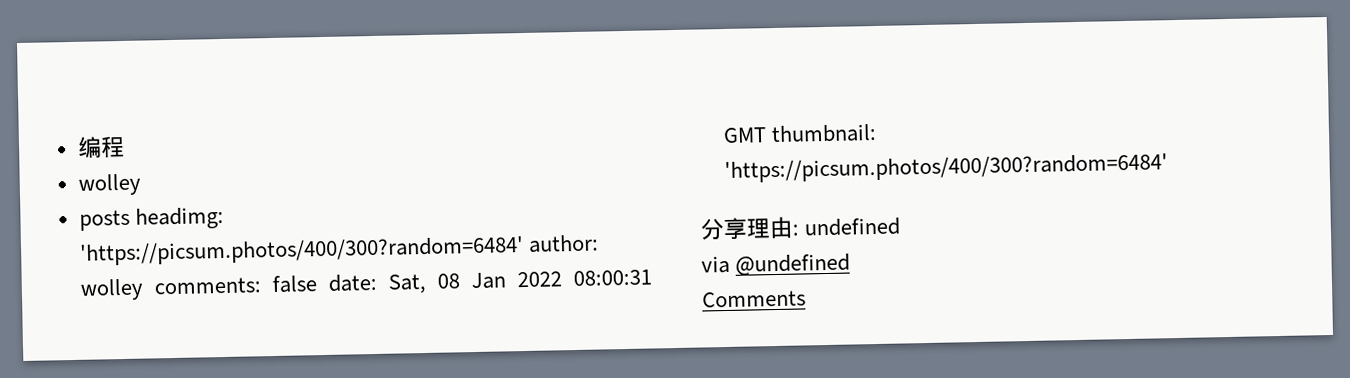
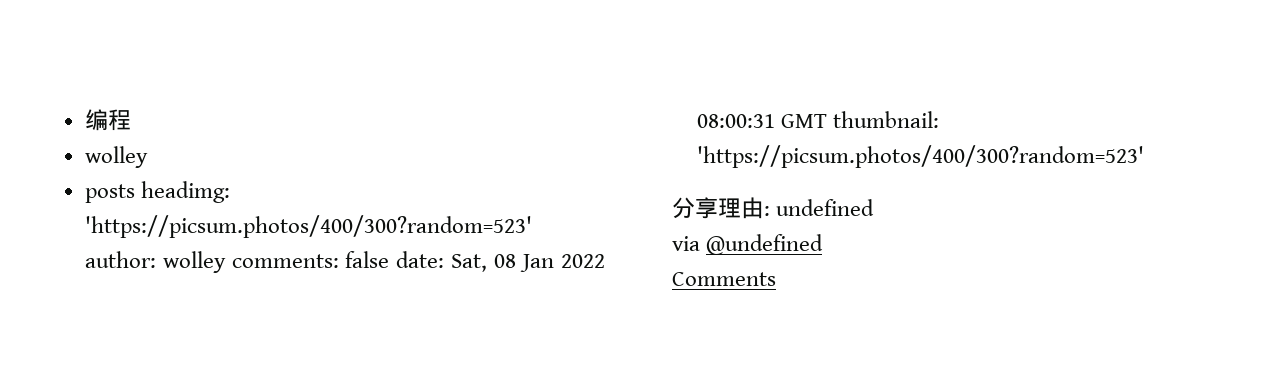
[78,236,524,266] 'https://picsum.photos/400/300?random=6484' -> [84,215,532,238] 'https://picsum.photos/400/300?random=523'
[723,153,1168,184] 'https://picsum.photos/400/300?random=6484' -> [696,145,1144,168] 'https://picsum.photos/400/300?random=523'

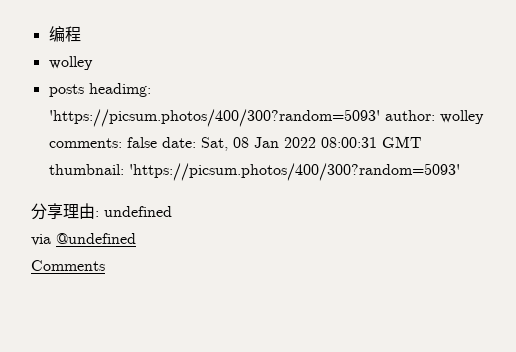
[84,215,532,238] 'https://picsum.photos/400/300?random=523' -> [48,109,380,127] 'https://picsum.photos/400/300?random=5093'
[696,145,1144,168] 'https://picsum.photos/400/300?random=523' -> [128,163,460,181] 'https://picsum.photos/400/300?random=5093'

